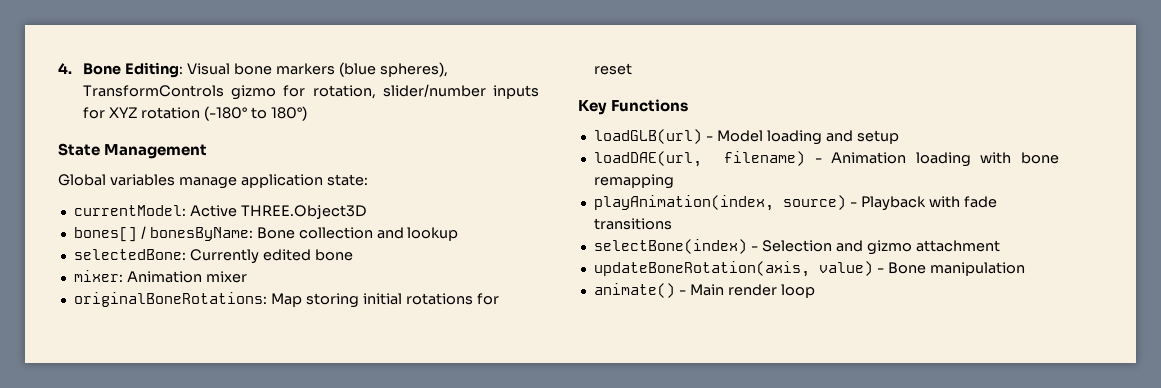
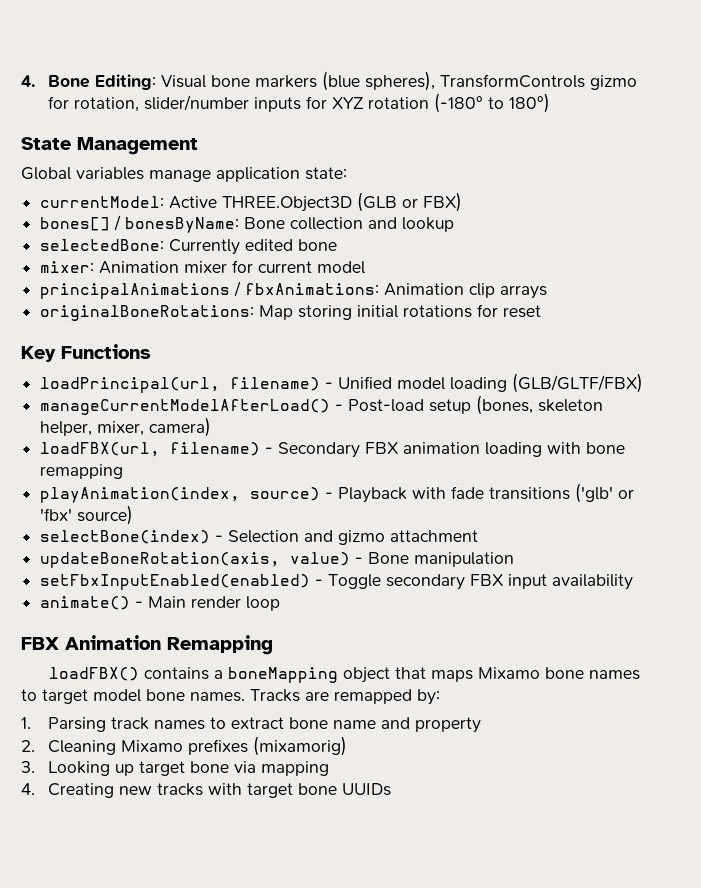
(366, 212) none -> [357,192,463,212] (GLB or FBX)
(247, 277) none -> [232,260,366,274] [40,281,548,299] for current model // principalAnimations / fbxAnimations: Animation clip arrays
[593,129,899,145] [593,151,907,167] loadGLB(url) - Model loading and setup // loadDAE(url, filename) - Animation -> [40,373,644,393] [40,395,604,415] [40,417,212,437] [40,442,481,458] loadPrincipal(url, filename) - Unified model loading (GLB/GLTF/FBX) // manageCurrentModelAfterLoad() - Post-load setup (bones, skeleton helper, mixer, camera) // loadFBX(url, filename) - Secondary FBX animation
(672, 224) none -> [575,483,635,503] [40,505,134,525] ('glb' or 'fbx' source)
(1025, 269) none -> [40,574,634,590] // setFbxInputEnabled(enabled) - Toggle secondary FBX input availability
(815, 291) none -> [21,635,273,655] [48,667,640,683] [21,689,440,705] [21,717,481,733] [21,736,347,756] [21,761,329,776] [21,783,391,798] // FBX Animation Remapping // loadFBX() contains a boneMapping object that maps Mixamo bone names to target model bone names. Tracks are remapped by: // 1. Parsing track names to extract bone name and property // 2. Cleaning Mixamo prefixes (mixamorig) // 3. Looking up target bone via mapping // 4. Creating new tracks with target bone UUIDs

